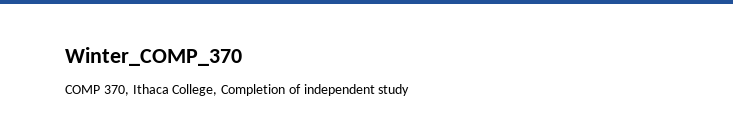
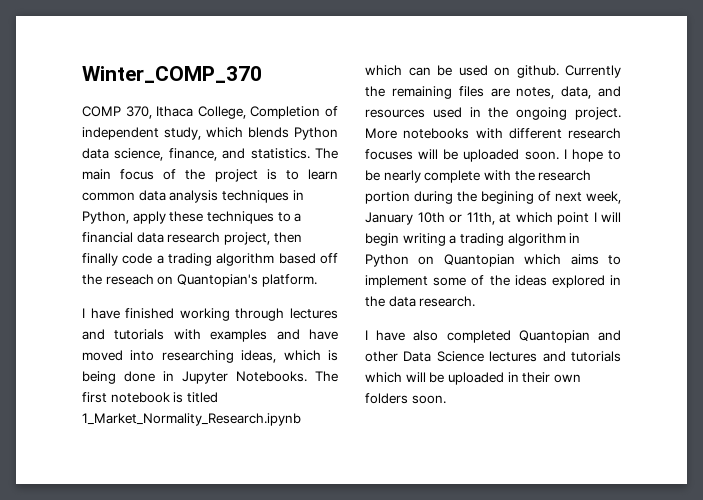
[378,84,410,96] study -> [164,127,338,140] [82,148,338,161] [82,169,338,182] [82,190,304,203] [82,211,302,224] [82,232,302,245] [82,253,338,266] [82,274,317,287] [82,308,338,321] [82,329,338,342] [82,350,338,363] [82,371,338,384] [82,392,218,403] [82,413,301,426] [365,65,621,78] [365,86,621,99] [365,107,621,120] [365,128,621,139] [365,149,621,162] [365,170,592,183] [365,191,621,204] [365,212,621,225] [365,233,581,246] [365,254,621,267] [365,275,621,288] [365,296,476,307] [365,330,621,343] [365,351,621,362] [365,372,581,385] [365,393,446,404] study, which blends Python data science, finance, and statistics. The main focus of the project is to learn common data analysis techniques in Python, apply these techniques to a financial data research project, then finally code a trading algorithm based off the reseach on Quantopian's platform. // I have finished working through lectures and tutorials with examples and have moved into researching ideas, which is being done in Jupyter Notebooks. The first notebook is titled 1_Market_Normality_Research.ipynb which can be used on github. Currently the remaining files are notes, data, and resources used in the ongoing project. More notebooks with different research focuses will be uploaded soon. I hope to be nearly complete with the research portion during the begining of next week, January 10th or 11th, at which point I will begin writing a trading algorithm in Python on Quantopian which aims to implement some of the ideas explored in the data research. // I have also completed Quantopian and other Data Science lectures and tutorials which will be uploaded in their own folders soon.

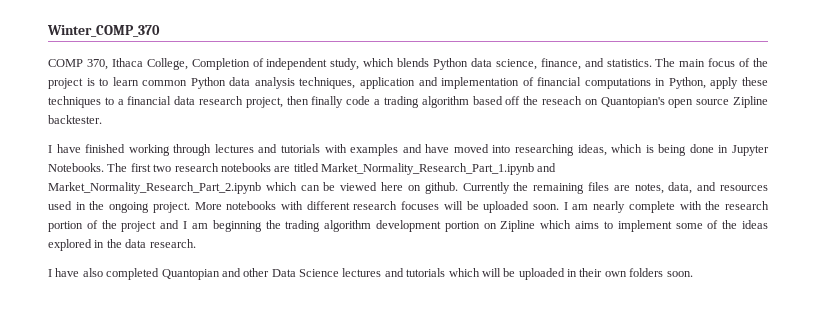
(135, 196) none -> [190,77,226,89] Python
[221,190,289,203] techniques -> [299,77,651,89] techniques, application and implementation of financial computations
[261,274,317,287] platform. -> [668,96,768,108] [48,115,102,124] open source Zipline backtester.
[110,392,218,403] [82,413,301,426] notebook is titled 1_Market_Normality_Research.ipynb -> [153,163,557,175] [48,182,261,194] two research notebooks are titled Market_Normality_Research_Part_1.ipynb and Market_Normality_Research_Part_2.ipynb
[458,65,488,76] used -> [340,182,404,191] viewed here
[571,149,621,162] [365,170,380,181] hope to be -> [572,204,589,210] am
[414,191,621,204] [365,212,621,225] [365,233,581,246] [365,254,515,267] during the begining of next week, January 10th or 11th, at which point I will begin writing a trading algorithm in Python on Quantopian -> [86,220,536,232] of the project and I am beginning the trading algorithm development portion on Zipline

